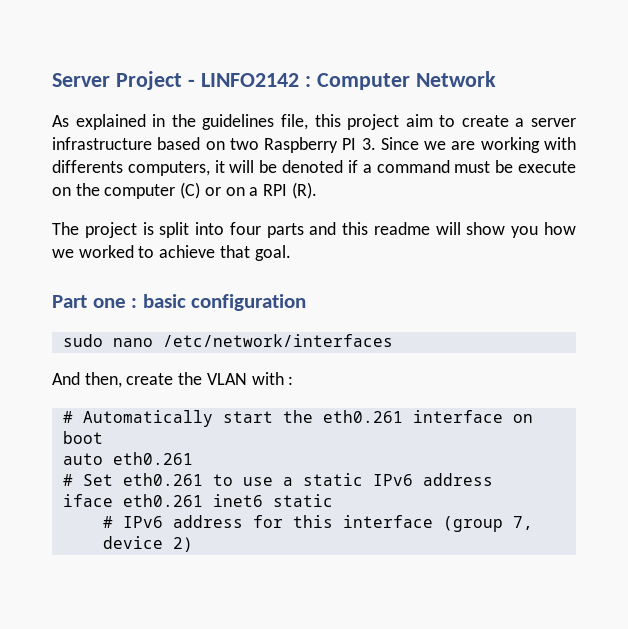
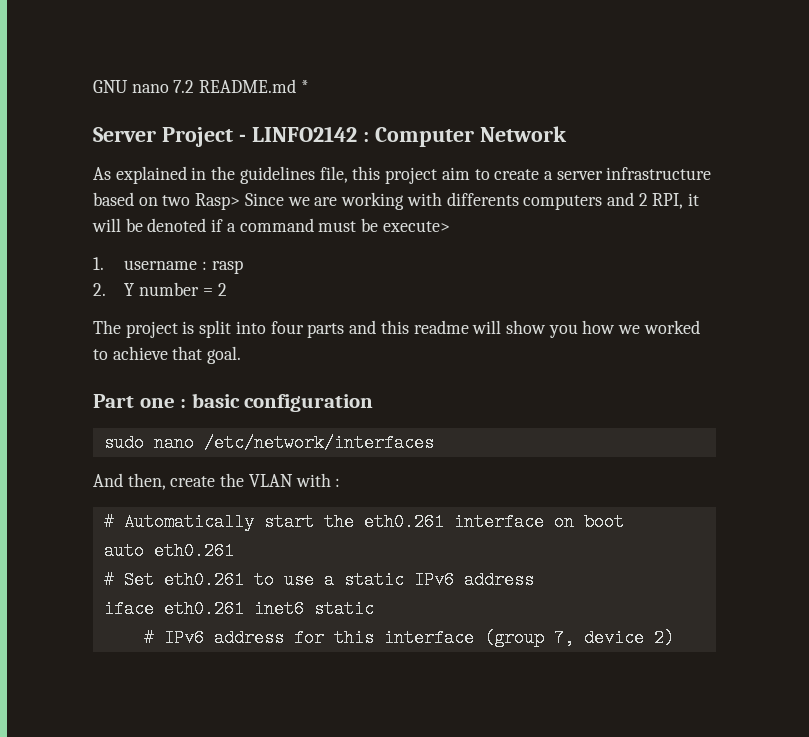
(52, 80) none -> [93,79,309,93] GNU nano 7.2 README.md * //
[264,137,376,153] Raspberry PI 3. -> [195,193,241,210] Rasp>
[127,161,210,176] computers, -> [523,192,684,210] computers and 2 RPI,
[518,161,576,173] [52,182,317,199] execute on the computer (C) or on a RPI (R). -> [382,221,450,232] [93,257,243,274] [93,282,227,296] execute> // 1. username : rasp // 2. Y number = 2

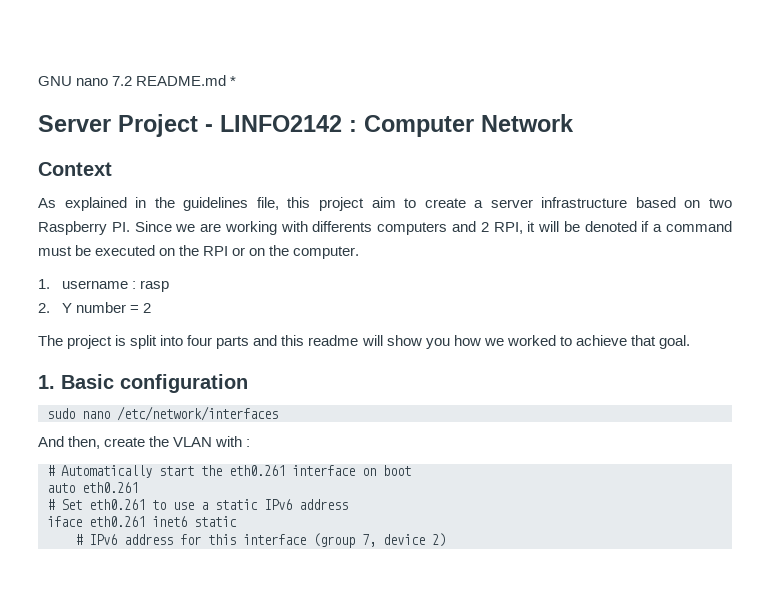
(567, 134) none -> [38,162,112,176] // Context
[195,193,241,210] Rasp> -> [38,221,130,235] Raspberry PI.
[382,221,450,232] execute> -> [95,245,360,259] executed on the RPI or on the computer.
[93,393,240,408] Part one : basic -> [38,374,114,389] 1. Basic

